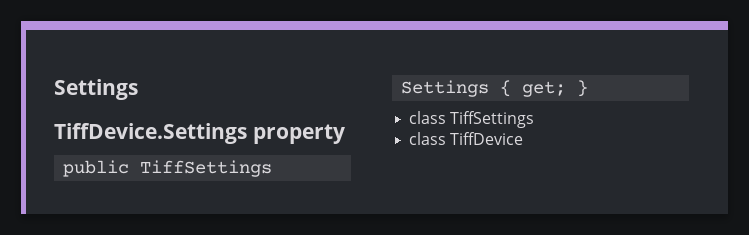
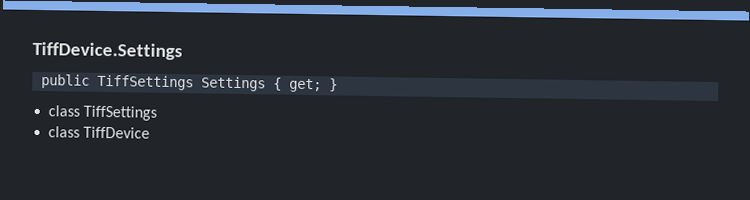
[54,79,138,100] Settings // -> (32, 51) none
[252,124,345,144] property -> (183, 51) none

